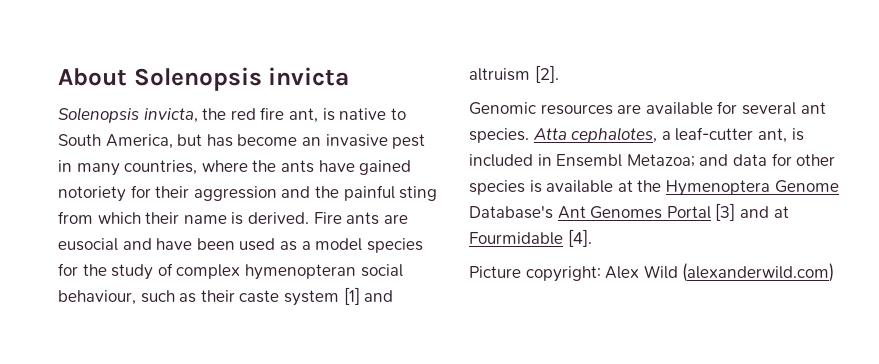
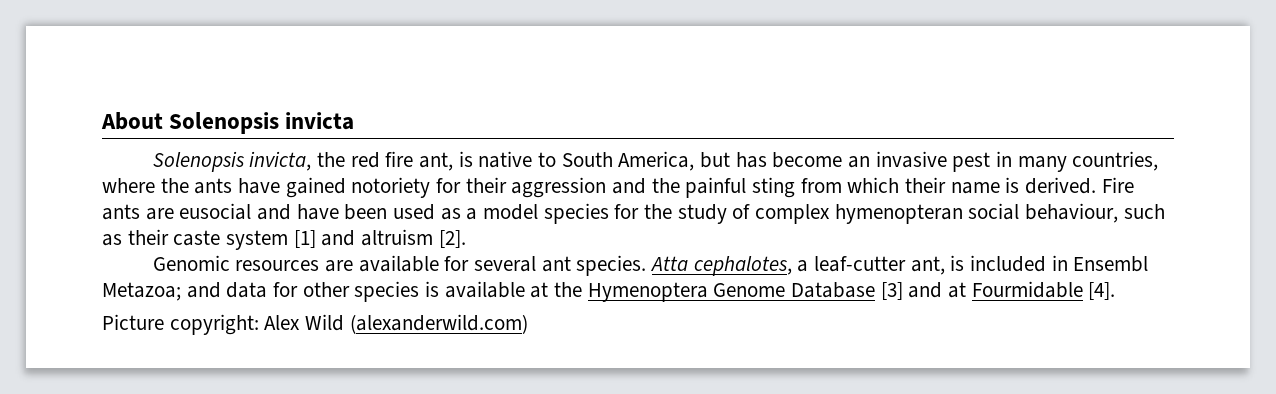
[469,206,711,219] Database's Ant Genomes Portal -> [791,282,876,298] Database

